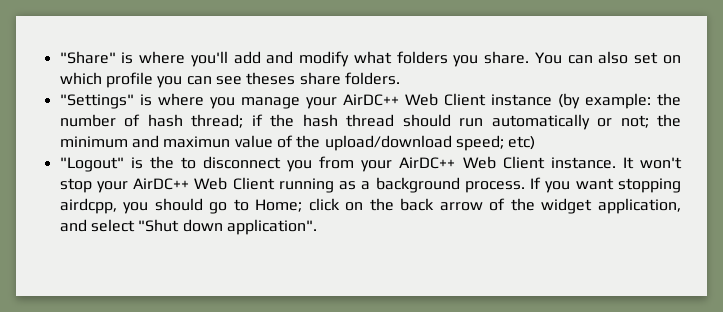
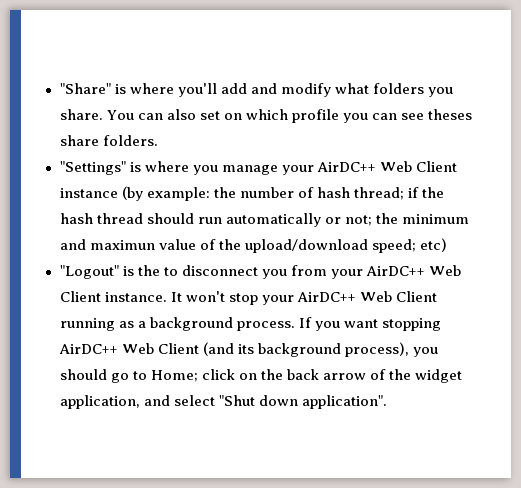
[59,198,117,214] airdcpp, -> [58,342,409,357] AirDC++ Web Client (and its background process),

